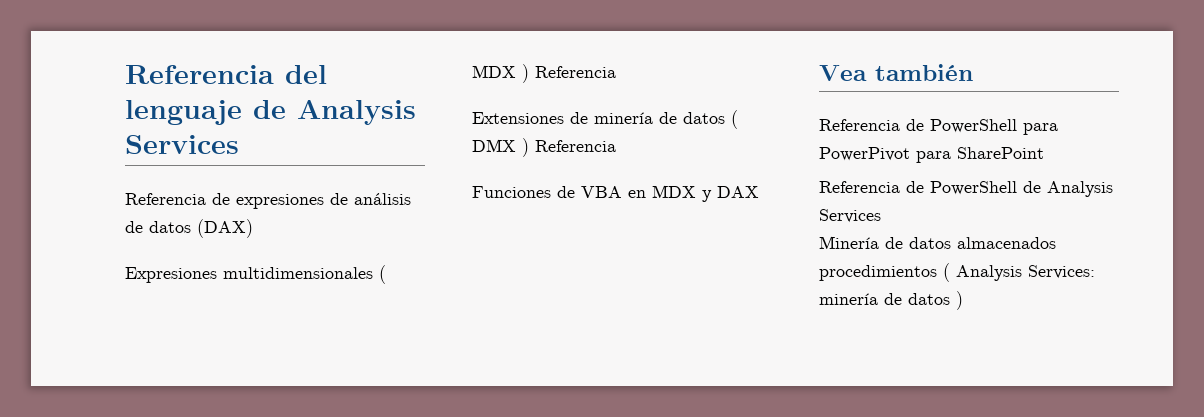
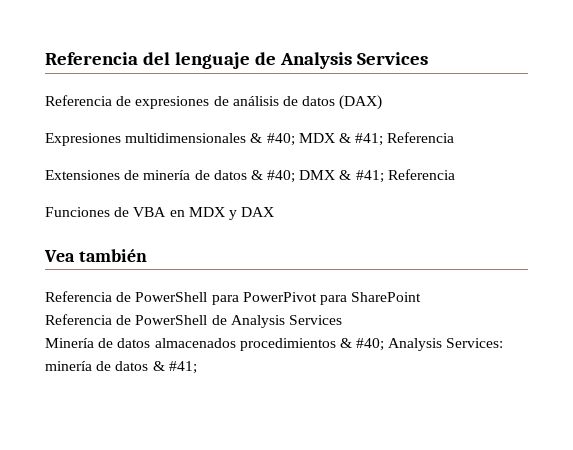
[379,265,386,284] [472,64,529,83] ( MDX ) -> [250,133,384,146] & #40; MDX & #41;
[731,110,738,129] [472,138,529,157] ( DMX ) -> [250,170,384,183] & #40; DMX & #41;
[943,263,950,282] ( -> [339,338,385,351] & #40;
[956,291,963,310] ) -> [152,361,197,374] & #41;

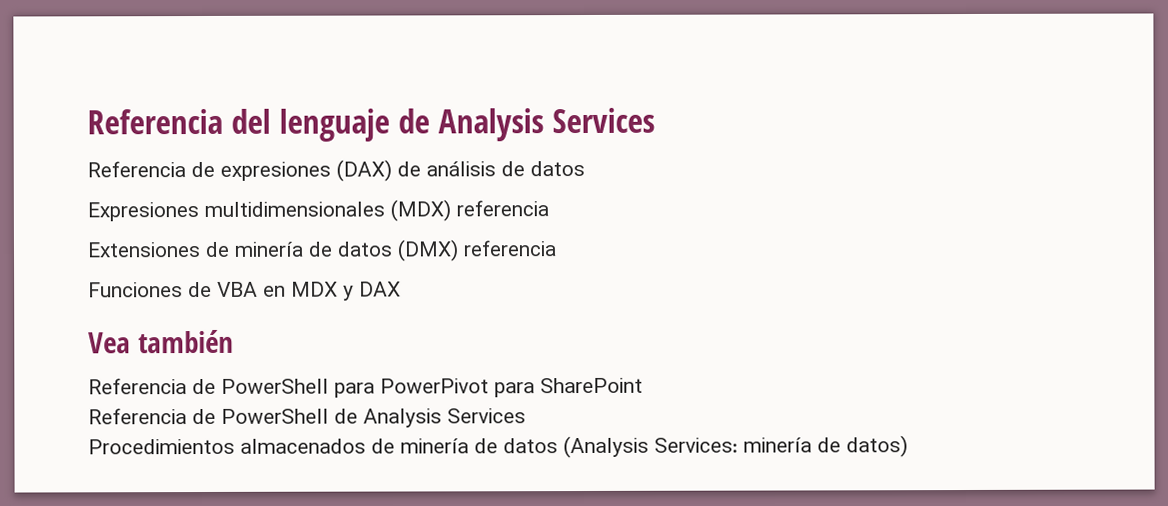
(210, 102) none -> [336,159,392,182] (DAX)
[339,95,383,110] (DAX) -> (585, 168) none
[250,132,455,146] & #40; MDX & #41; Referencia -> [390,199,549,222] (MDX) referencia
[250,169,455,183] & #40; DMX & #41; Referencia -> [397,239,557,262] (DMX) referencia
[45,338,504,351] [45,361,197,374] Minería de datos almacenados procedimientos & #40; Analysis Services: minería de datos & #41; -> [88,435,908,459] Procedimientos almacenados de minería de datos (Analysis Services: minería de datos)

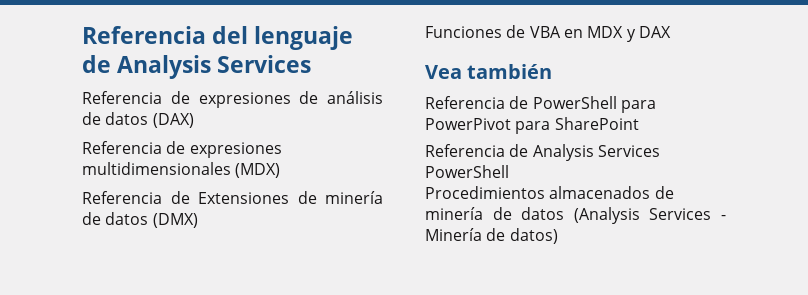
[336,159,392,182] (DAX) -> (291, 100) none
[87,202,199,222] // Expresiones -> [152,113,194,128] [82,141,282,158] (DAX) // Referencia de expresiones
[456,200,549,217] referencia // -> [82,191,190,204] // Referencia de
[463,240,557,257] referencia -> (198, 220) none
[221,408,526,428] PowerShell de Analysis Services -> [532,144,660,161] [425,165,509,178] Analysis Services PowerShell
[654,437,812,453] Services: minería -> [649,208,726,220] [425,228,482,241] Services - Minería

